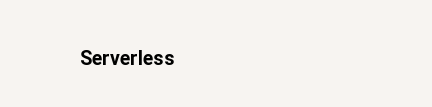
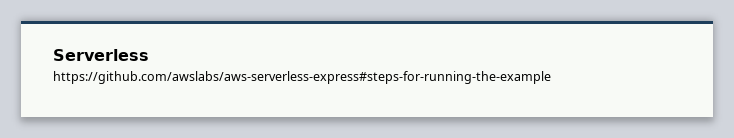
(175, 57) none -> [53,71,551,84] // https://github.com/awslabs/aws-serverless-express#steps-for-running-the-example

